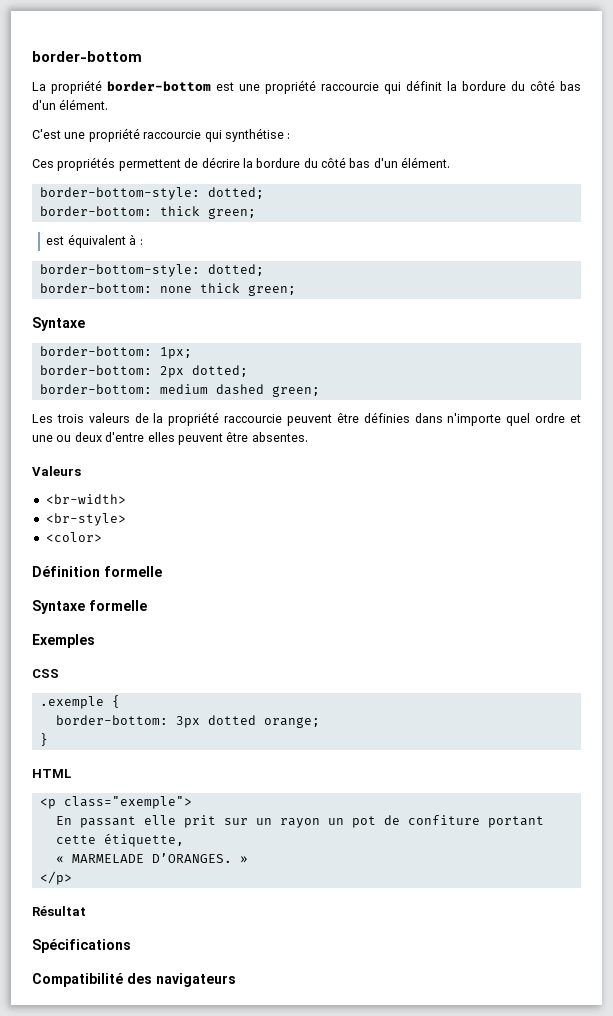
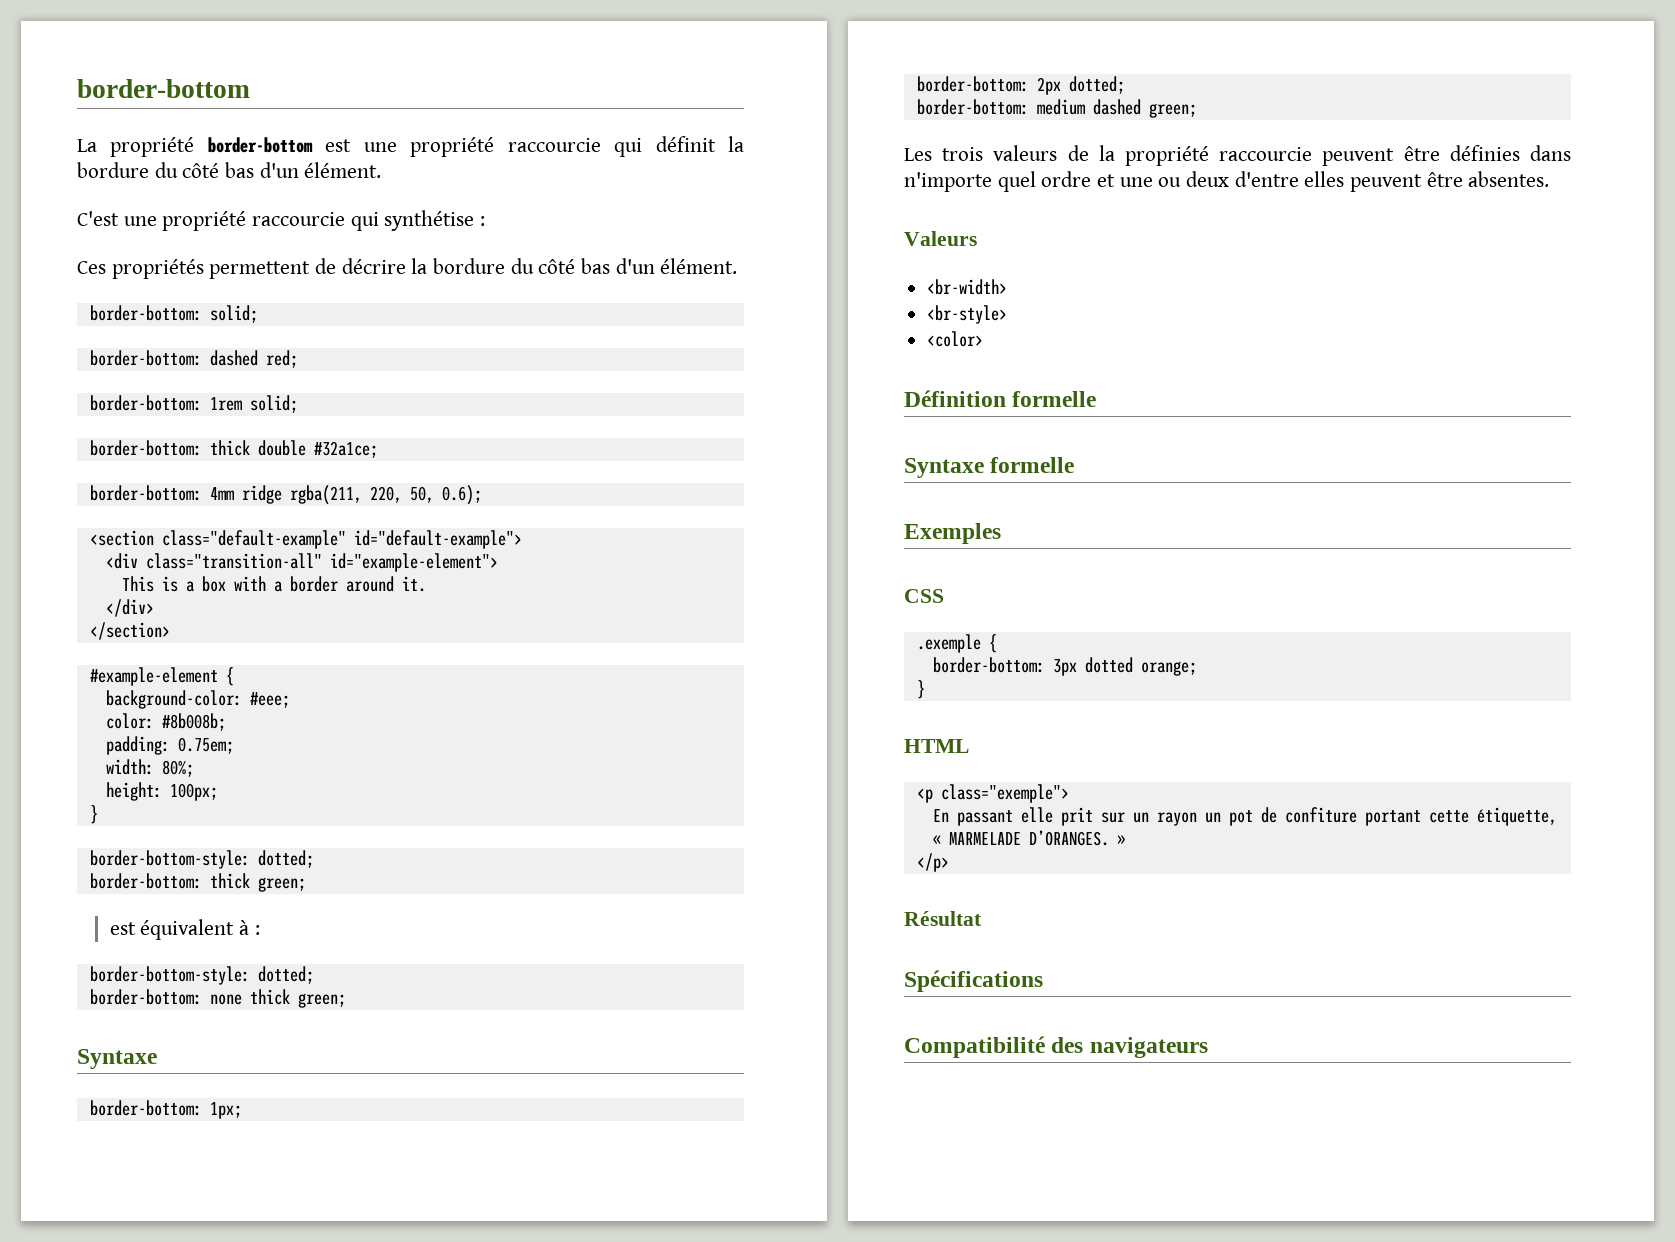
(451, 162) none -> [89,305,258,323] [89,350,298,368] [89,395,298,413] [89,440,378,458] [89,485,482,505] [89,530,522,549] [105,553,498,572] [121,576,426,592] [105,599,154,617] [89,622,170,640] [89,667,234,686] [105,690,290,709] [105,713,226,731] [105,736,234,755] [105,759,194,777] [105,782,218,801] [89,805,98,824] // border-bottom: solid; // border-bottom: dashed red; // border-bottom: 1rem solid; // border-bottom: thick double #32a1ce; // border-bottom: 4mm ridge rgba(211, 220, 50, 0.6); // <section class="default-example" id="default-example"> // <div class="transition-all" id="example-element"> // This is a box with a border around it. // </div> // </section> // #example-element { // background-color: #eee; // color: #8b008b; // padding: 0.75em; // width: 80%; // height: 100px; // }

